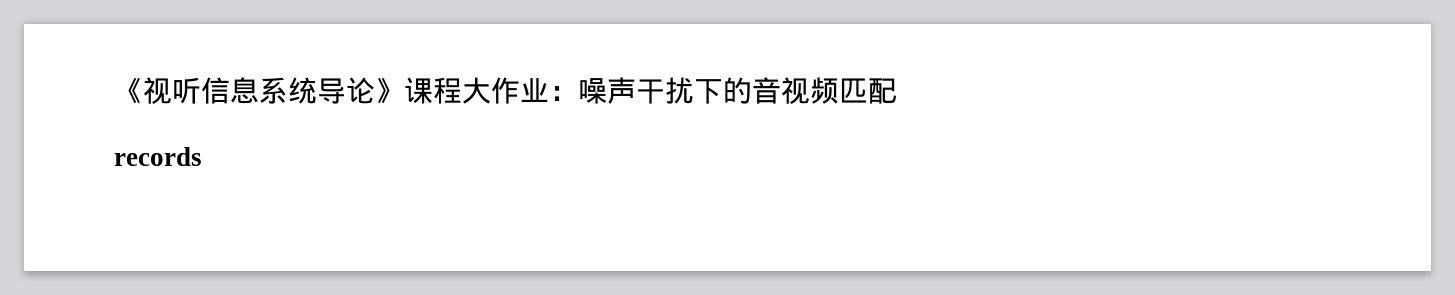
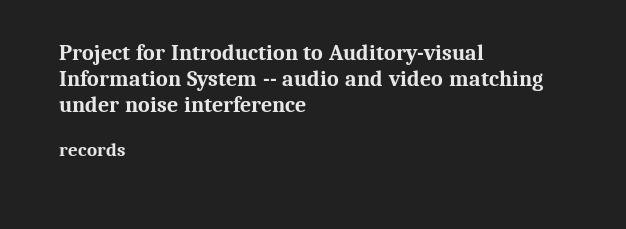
[114,77,897,104] 《视听信息系统导论》课程大作业：噪声干扰下的音视频匹配 -> [59,44,485,65] [59,70,543,91] [59,96,306,112] Project for Introduction to Auditory-visual Information System -- audio and video matching under noise interference

